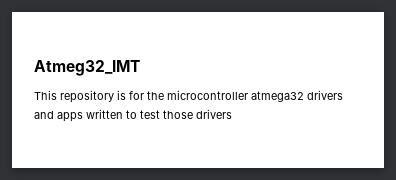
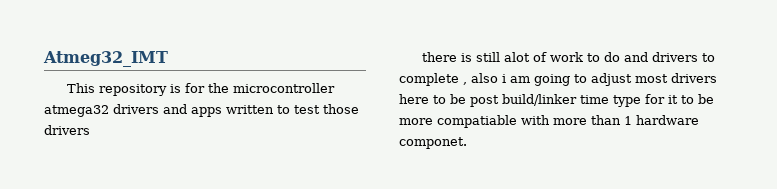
(232, 114) none -> [422,52,716,62] [399,73,717,86] [399,94,714,107] [399,115,699,128] [399,137,467,149] // there is still alot of work to do and drivers to complete , also i am going to adjust most drivers here to be post build/linker time type for it to be more compatiable with more than 1 hardware componet.

